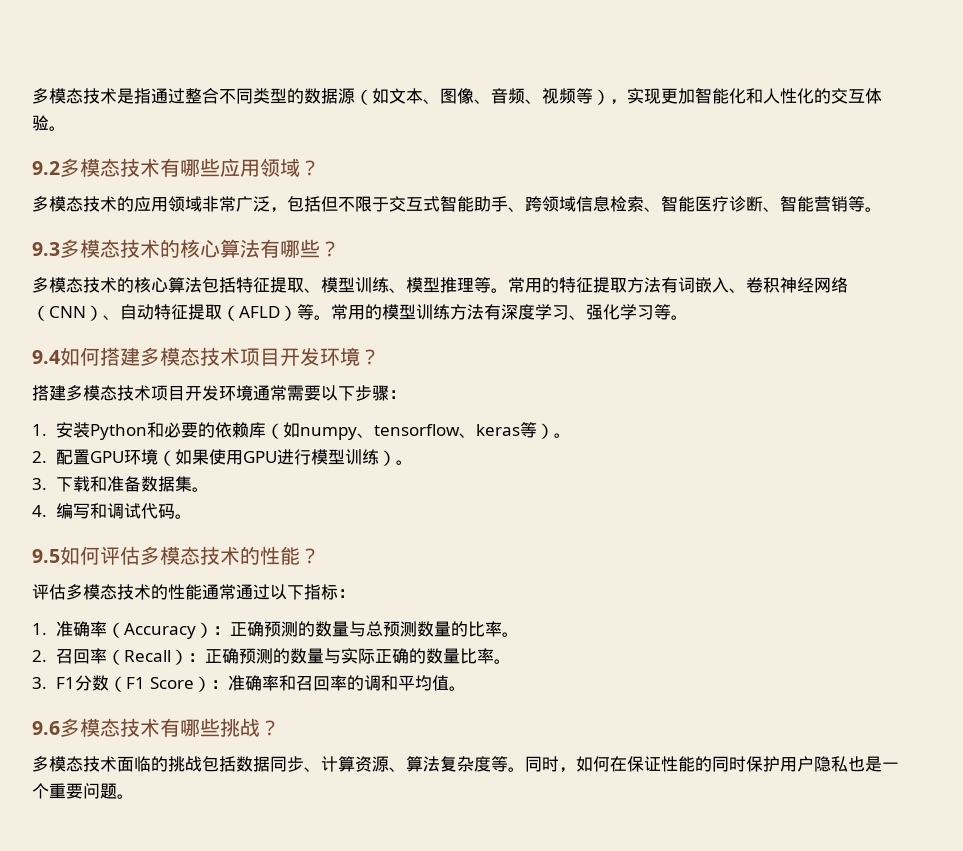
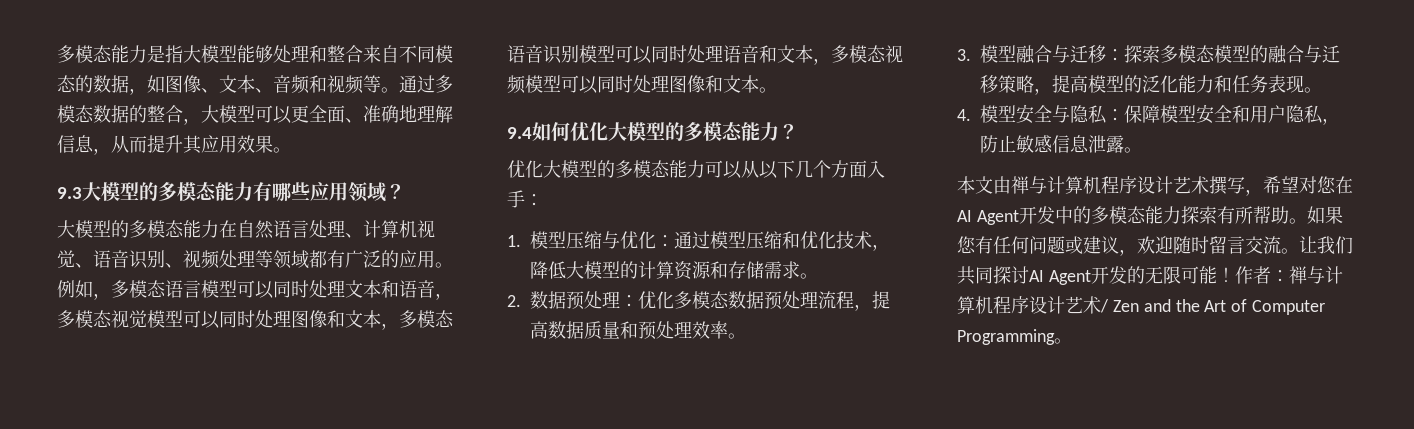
[32,87,882,105] [32,115,66,131] [32,158,320,177] [32,195,882,213] [32,239,340,258] [32,277,848,293] [32,304,688,321] [32,347,380,366] [32,385,406,401] [32,422,572,440] [32,449,414,466] [32,476,210,492] [32,503,193,519] [32,546,320,565] [32,584,355,600] [32,621,520,639] [32,648,512,665] [32,675,467,692] [32,718,280,737] [32,756,899,773] [32,783,117,799] 多模态技术是指通过整合不同类型的数据源（如文本、图像、音频、视频等），实现更加智能化和人性化的交互体验。 // 9.2多模态技术有哪些应用领域？ // 多模态技术的应用领域非常广泛，包括但不限于交互式智能助手、跨领域信息检索、智能医疗诊断、智能营销等。 // 9.3多模态技术的核心算法有哪些？ // 多模态技术的核心算法包括特征提取、模型训练、模型推理等。常用的特征提取方法有词嵌入、卷积神经网络（CNN）、自动特征提取（AFLD）等。常用的模型训练方法有深度学习、强化学习等。 // 9.4如何搭建多模态技术项目开发环境？ // 搭建多模态技术项目开发环境通常需要以下步骤： // 1.安装Python和必要的依赖库（如numpy、tensorflow、keras等）。 // 2.配置GPU环境（如果使用GPU进行模型训练）。 // 3.下载和准备数据集。 // 4.编写和调试代码。 // 9.5如何评估多模态技术的性能？ // 评估多模态技术的性能通常通过以下指标： // 1.准确率（Accuracy）：正确预测的数量与总预测数量的比率。 // 2.召回率（Recall）：正确预测的数量与实际正确的数量比率。 // 3. F1分数（F1 Score）：准确率和召回率的调和平均值。 // 9.6多模态技术有哪些挑战？ // 多模态技术面临的挑战包括数据同步、计算资源、算法复杂度等。同时，如何在保证性能的同时保护用户隐私也是一个重要问题 -> [57,45,453,63] [57,75,453,95] [57,105,453,125] [57,135,291,155] [57,182,405,202] [57,220,435,239] [57,250,453,269] [57,280,453,300] [57,310,454,330] [507,45,903,65] [507,75,777,94] [507,122,798,141] [507,160,885,179] [507,190,543,208] [507,231,890,251] [530,261,818,280] [507,291,890,311] [530,321,746,340] [957,45,1340,64] [980,75,1322,95] [957,104,1340,125] [980,135,1142,153] [957,176,1353,196] [957,206,1343,225] [957,236,1353,256] [957,266,1343,285] [957,296,1326,315] [957,329,1055,345] 多模态能力是指大模型能够处理和整合来自不同模态的数据，如图像、文本、音频和视频等。通过多模态数据的整合，大模型可以更全面、准确地理解信息，从而提升其应用效果。 // 9.3大模型的多模态能力有哪些应用领域？ // 大模型的多模态能力在自然语言处理、计算机视觉、语音识别、视频处理等领域都有广泛的应用。例如，多模态语言模型可以同时处理文本和语音，多模态视觉模型可以同时处理图像和文本，多模态语音识别模型可以同时处理语音和文本，多模态视频模型可以同时处理图像和文本。 // 9.4如何优化大模型的多模态能力？ // 优化大模型的多模态能力可以从以下几个方面入手： // 1.模型压缩与优化：通过模型压缩和优化技术，降低大模型的计算资源和存储需求。 // 2.数据预处理：优化多模态数据预处理流程，提高数据质量和预处理效率。 // 3.模型融合与迁移：探索多模态模型的融合与迁移策略，提高模型的泛化能力和任务表现。 // 4.模型安全与隐私：保障模型安全和用户隐私，防止敏感信息泄露。 // 本文由禅与计算机程序设计艺术撰写，希望对您在AI Agent开发中的多模态能力探索有所帮助。如果您有任何问题或建议，欢迎随时留言交流。让我们共同探讨AI Agent开发的无限可能！作者：禅与计算机程序设计艺术/ Zen and the Art of Computer Programming

